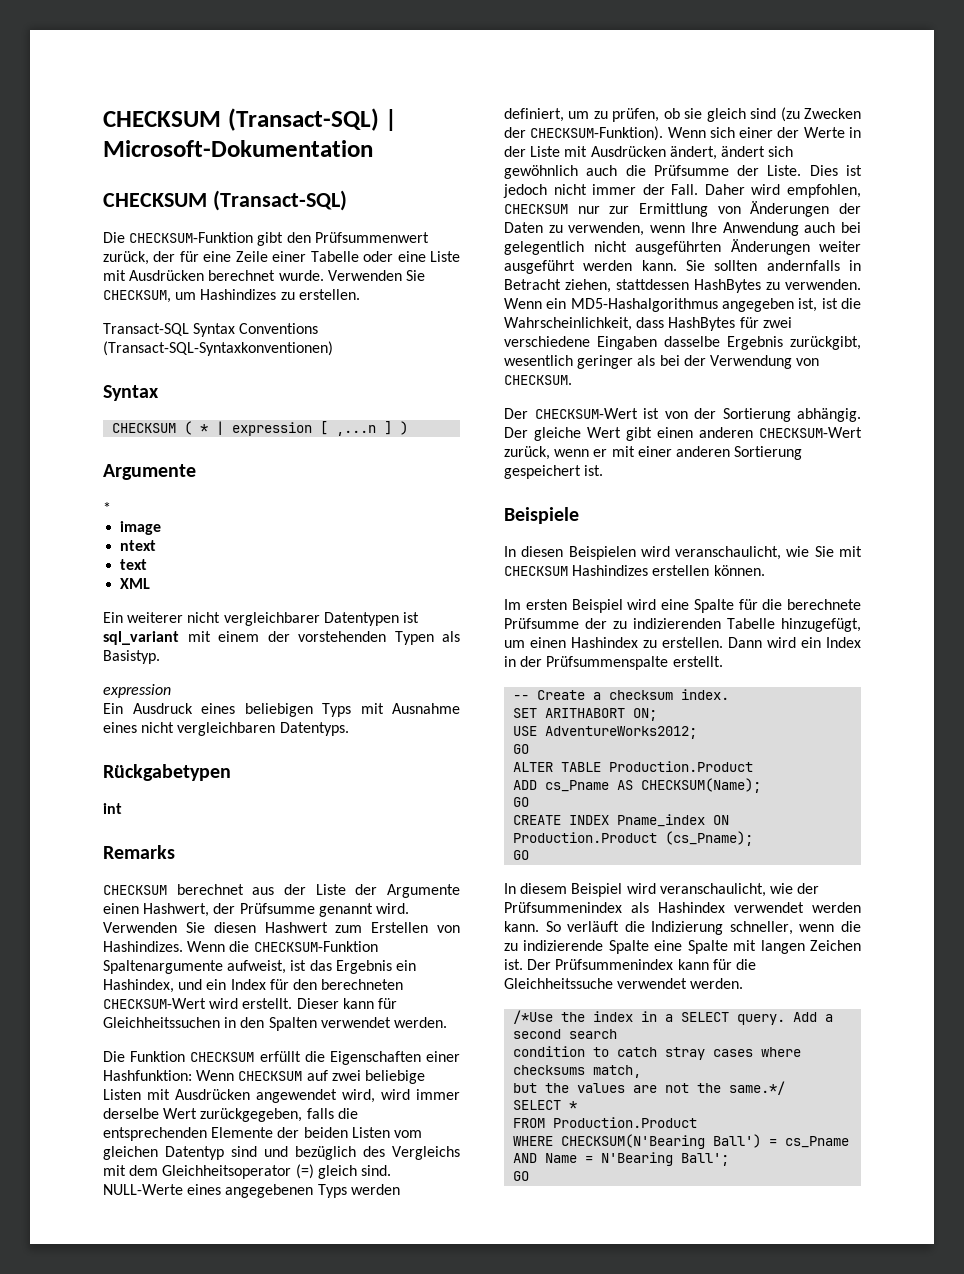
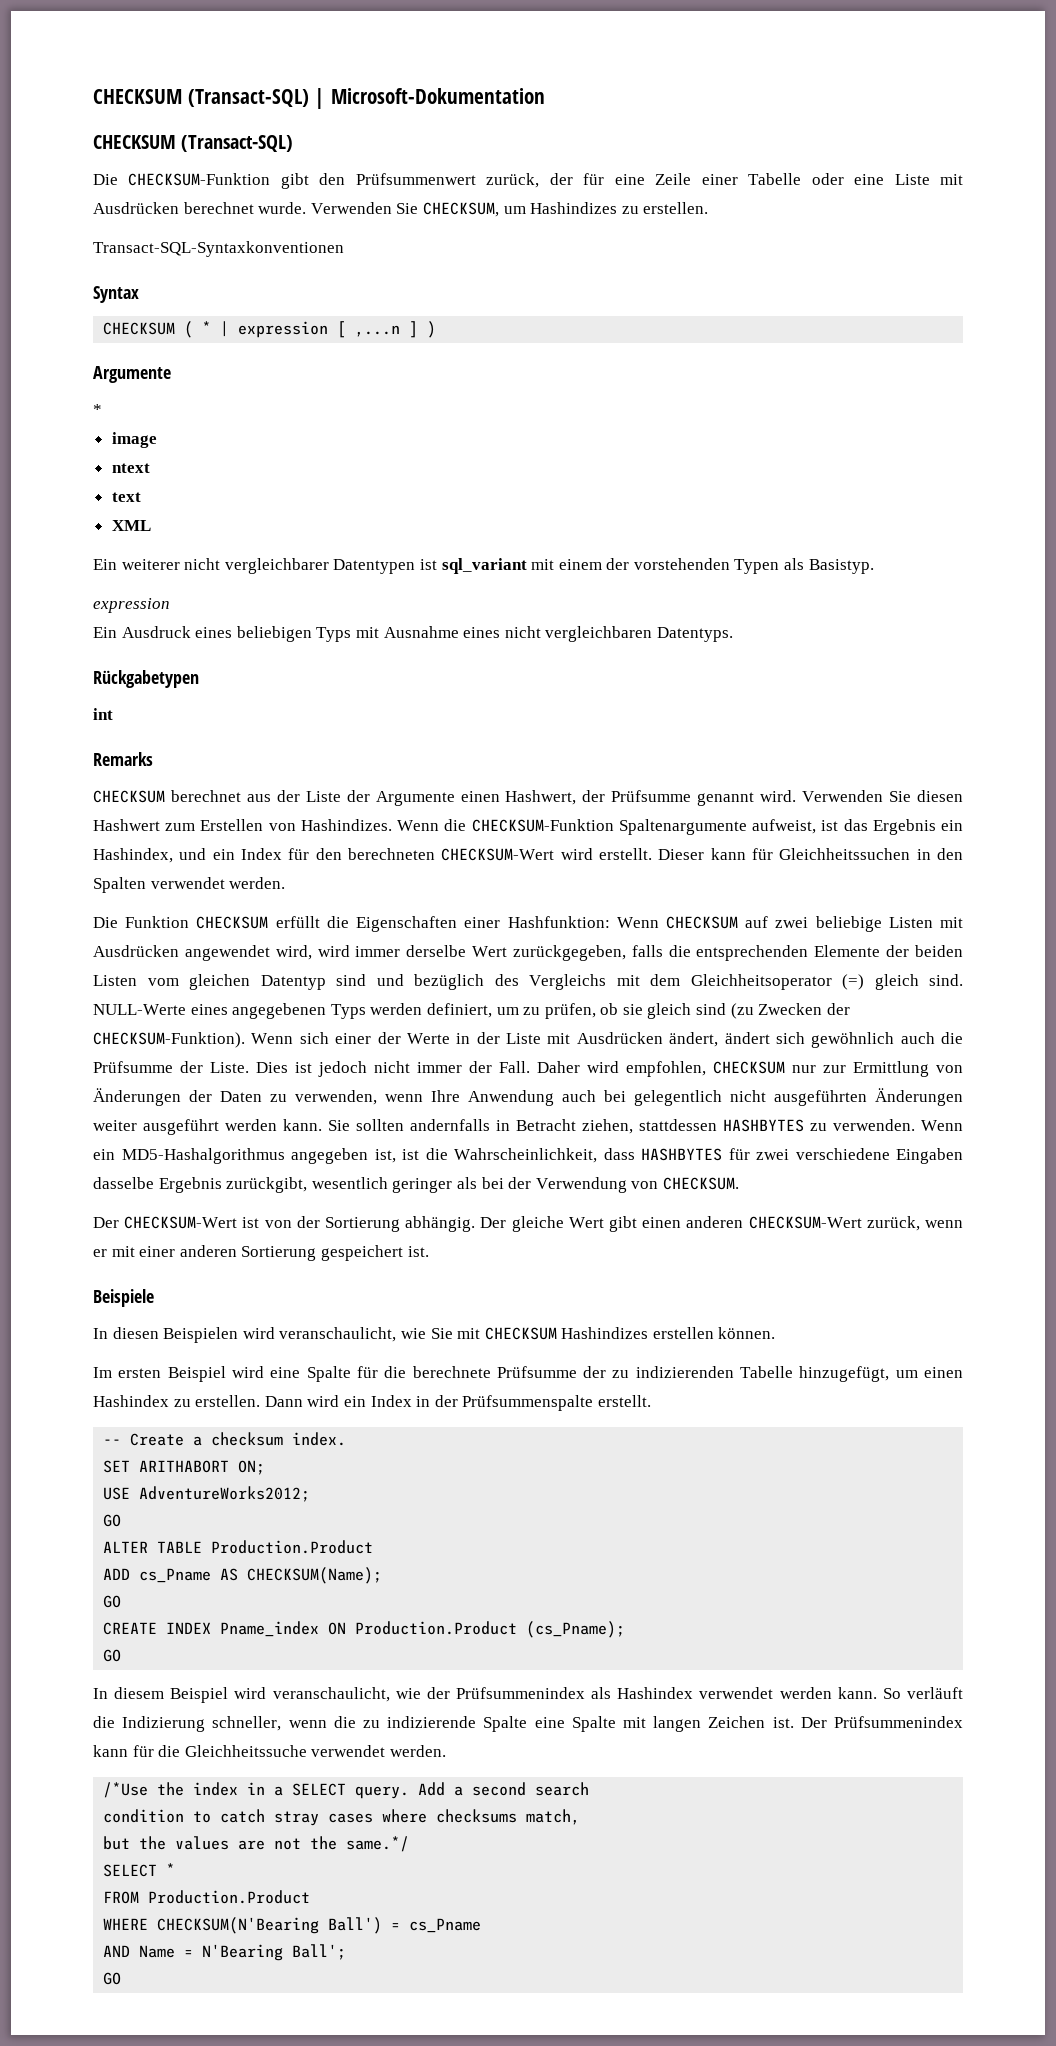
[103,323,319,337] [103,341,333,356] Transact-SQL Syntax Conventions (Transact-SQL-Syntaxkonventionen) -> [93,241,344,257] Transact-SQL-Syntaxkonventionen
[694,279,761,293] HashBytes -> [723,1119,804,1132] HASHBYTES
[668,317,736,331] HashBytes -> [641,1148,722,1161] HASHBYTES

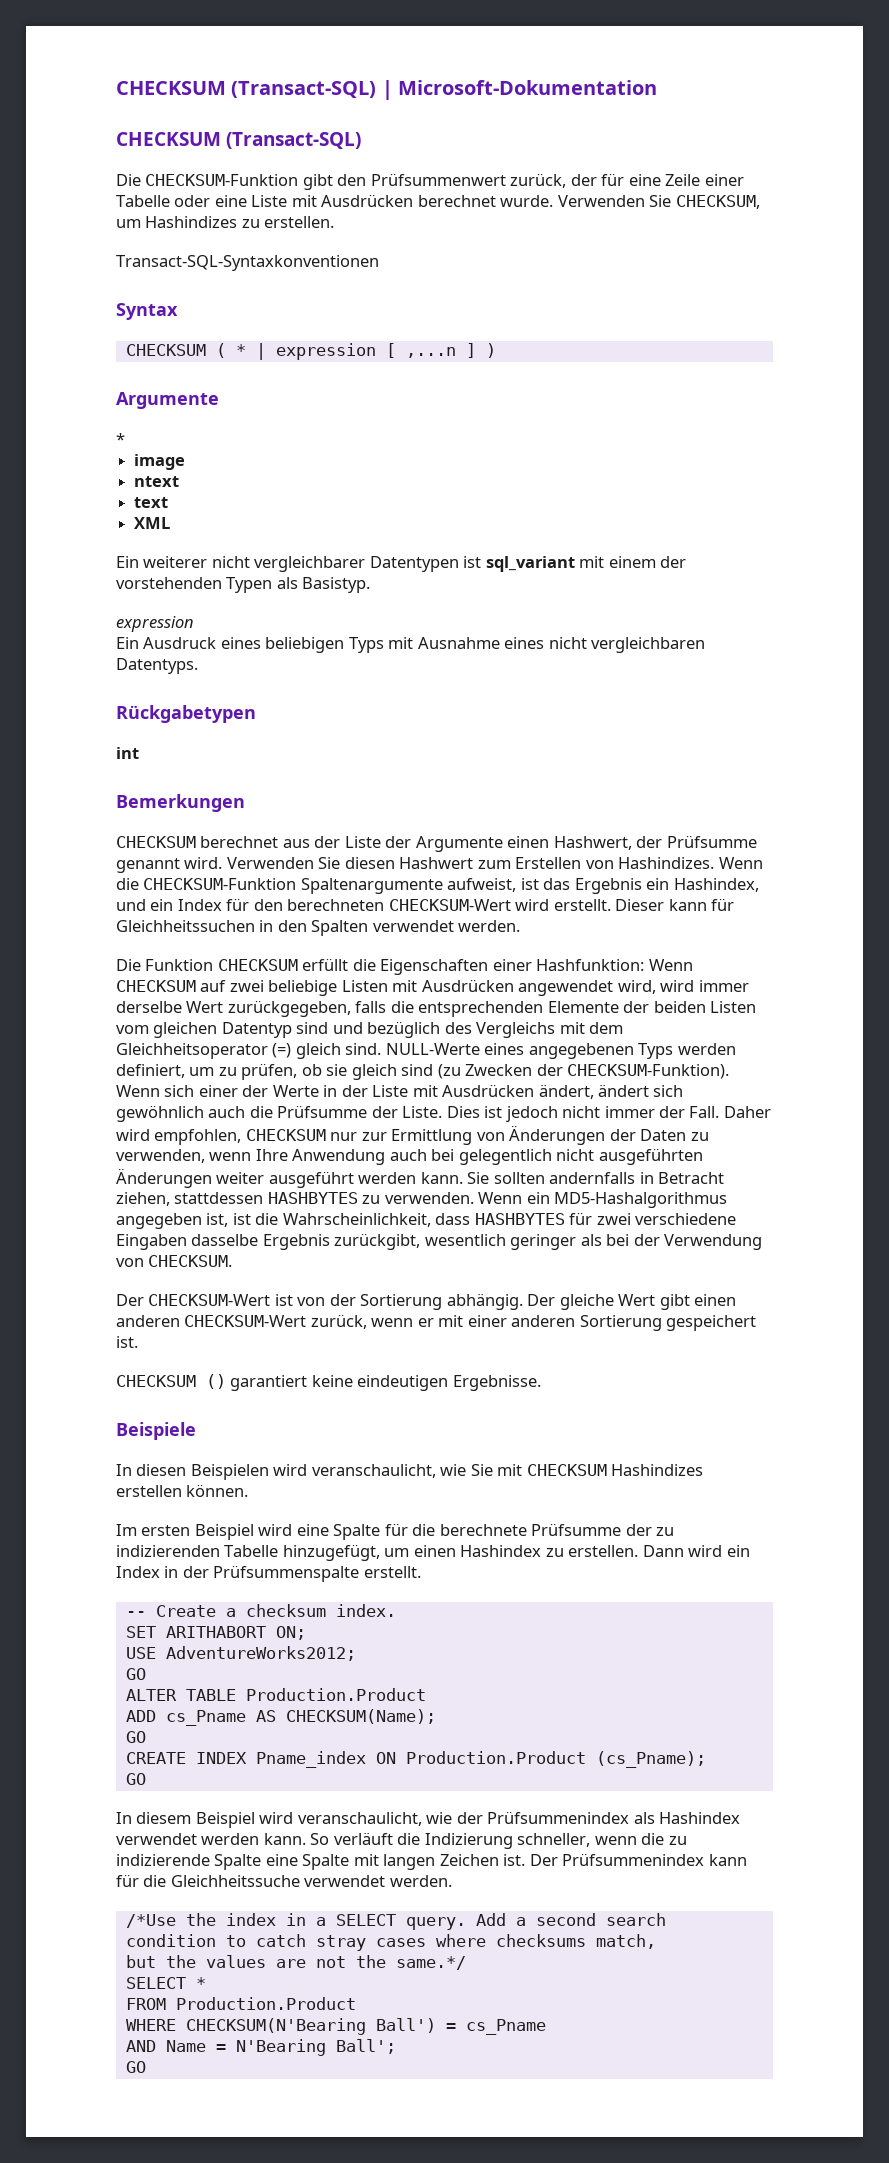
[93,752,153,766] Remarks -> [116,794,245,812] Bemerkungen
(429, 1251) none -> [116,1374,541,1391] // CHECKSUM () garantiert keine eindeutigen Ergebnisse.

